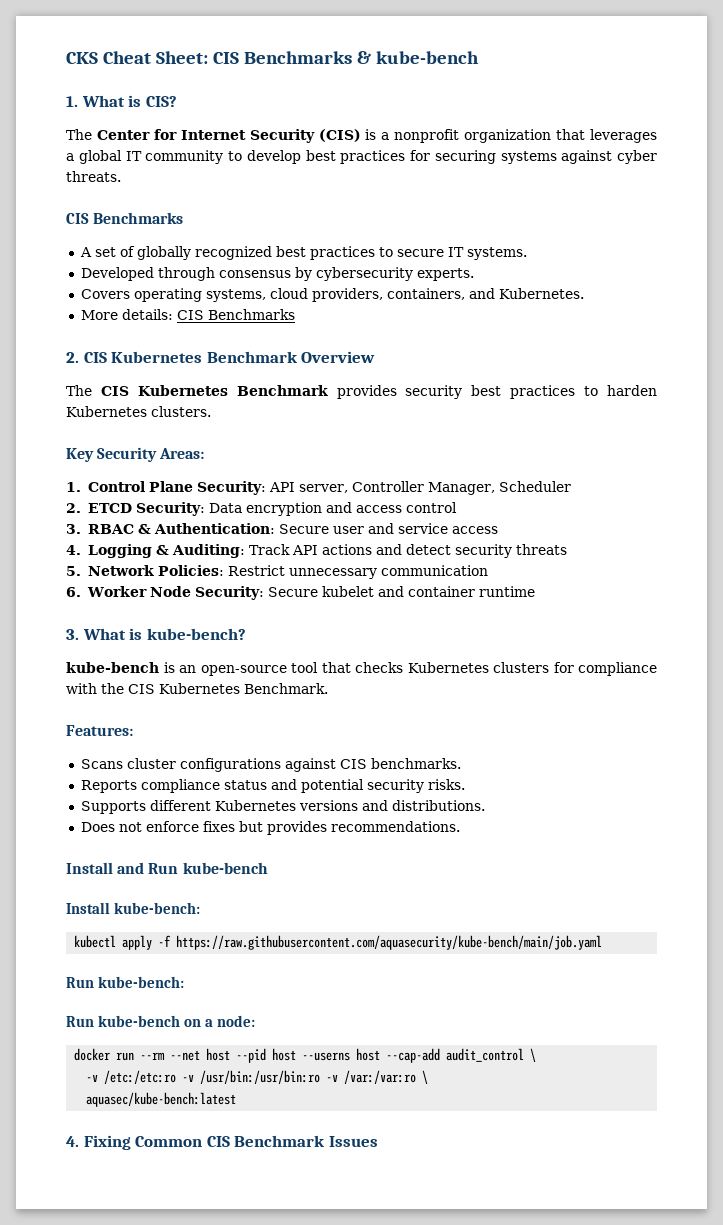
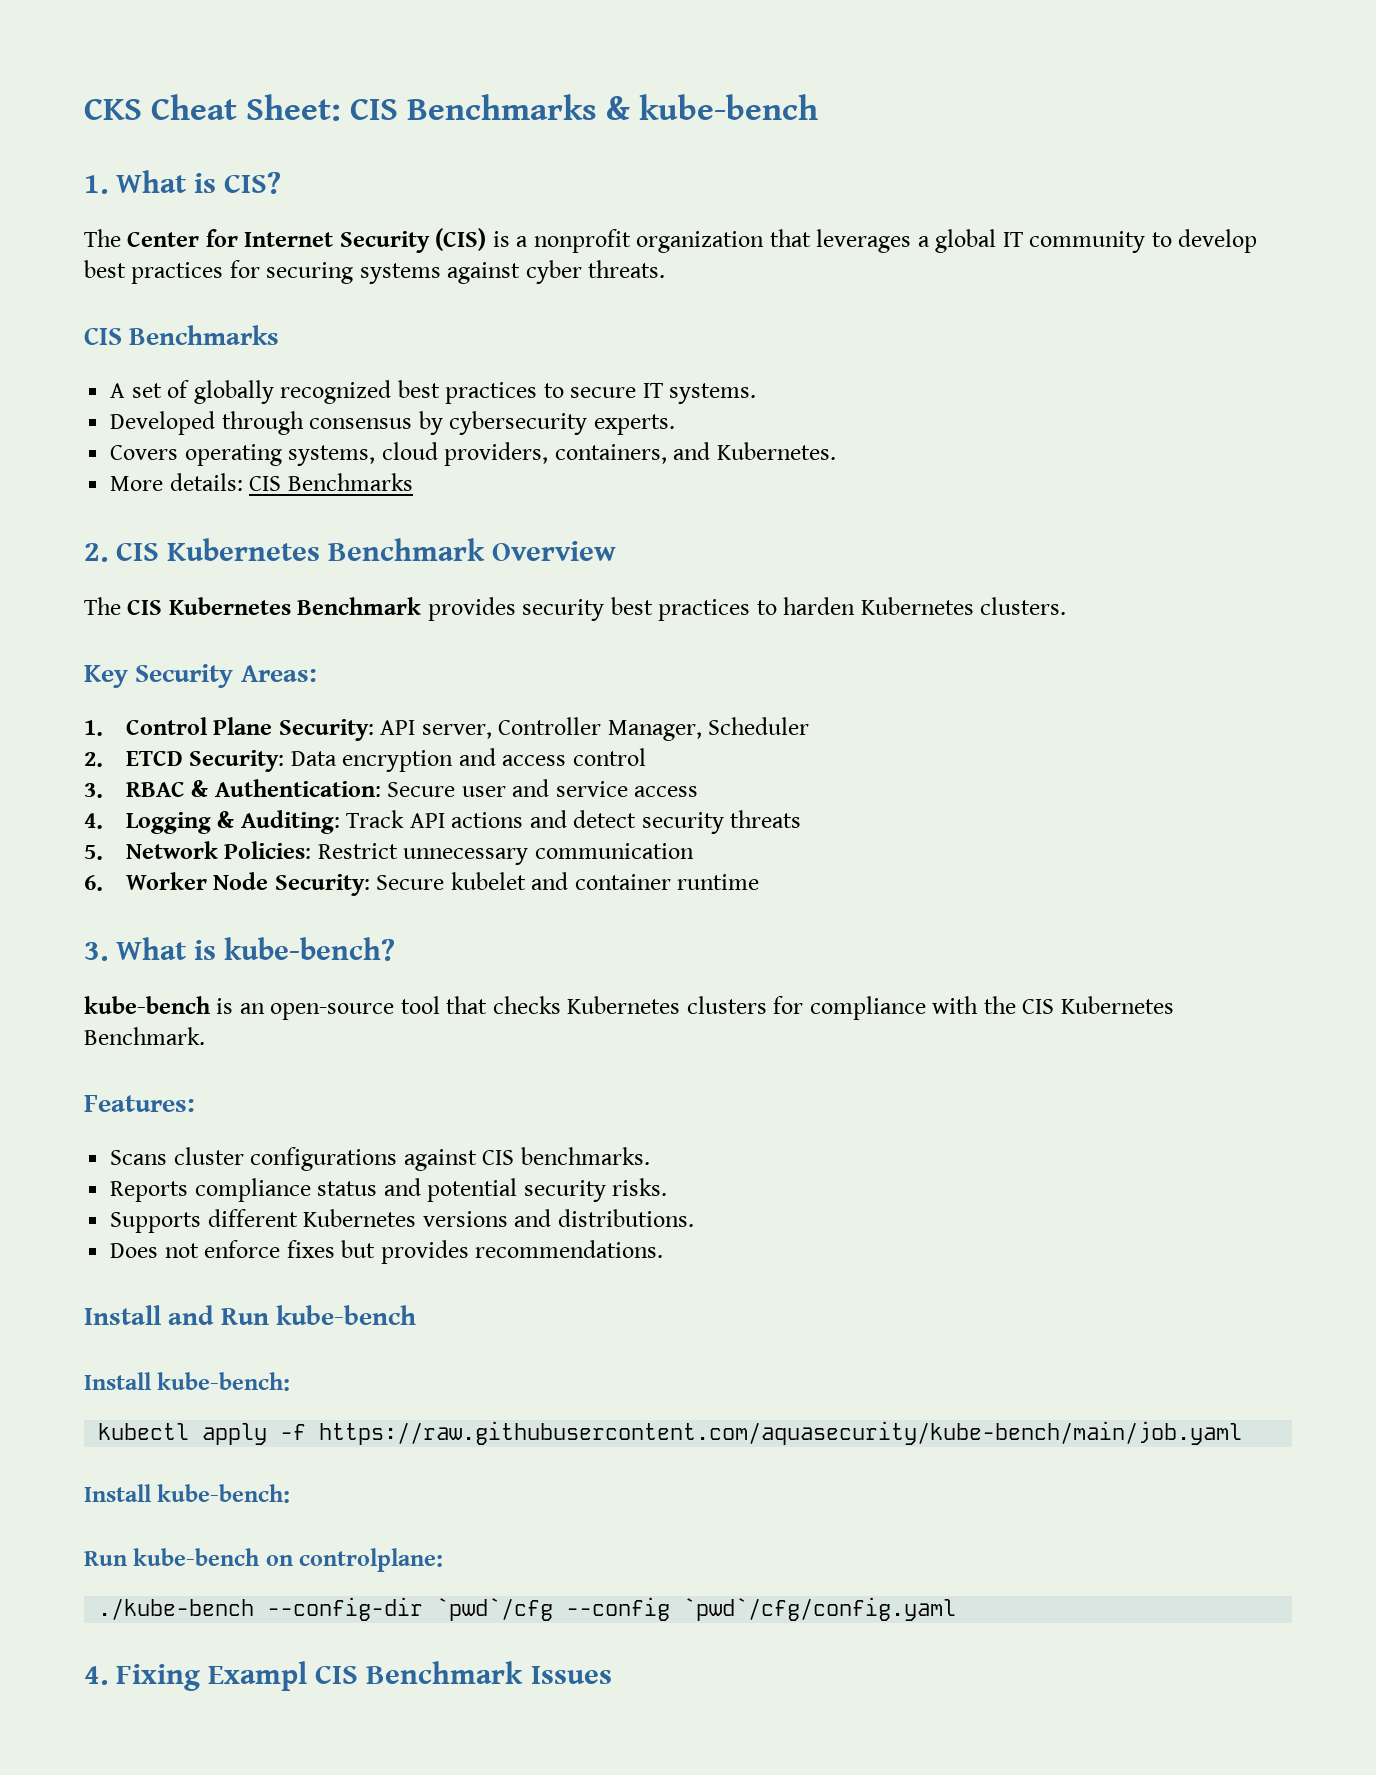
[66,977,94,988] Run -> [84,1484,152,1502] Install
[204,1015,255,1027] [74,1048,537,1063] [86,1070,429,1084] [86,1092,237,1107] a node: // docker run --rm --net host --pid host --userns host --cap-add audit_control \ // -v /etc:/etc:ro -v /usr/bin:/usr/bin:ro -v /var:/var:ro \ // aquasec/kube-bench:latest -> [299,1548,444,1572] [98,1597,957,1621] controlplane: // ./kube-bench --config-dir `pwd`/cfg --config `pwd`/cfg/config.yaml
[135,1136,203,1147] Common -> [208,1661,308,1691] Exampl

